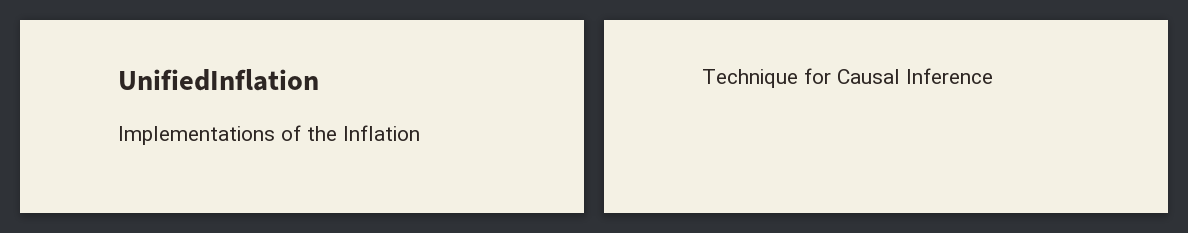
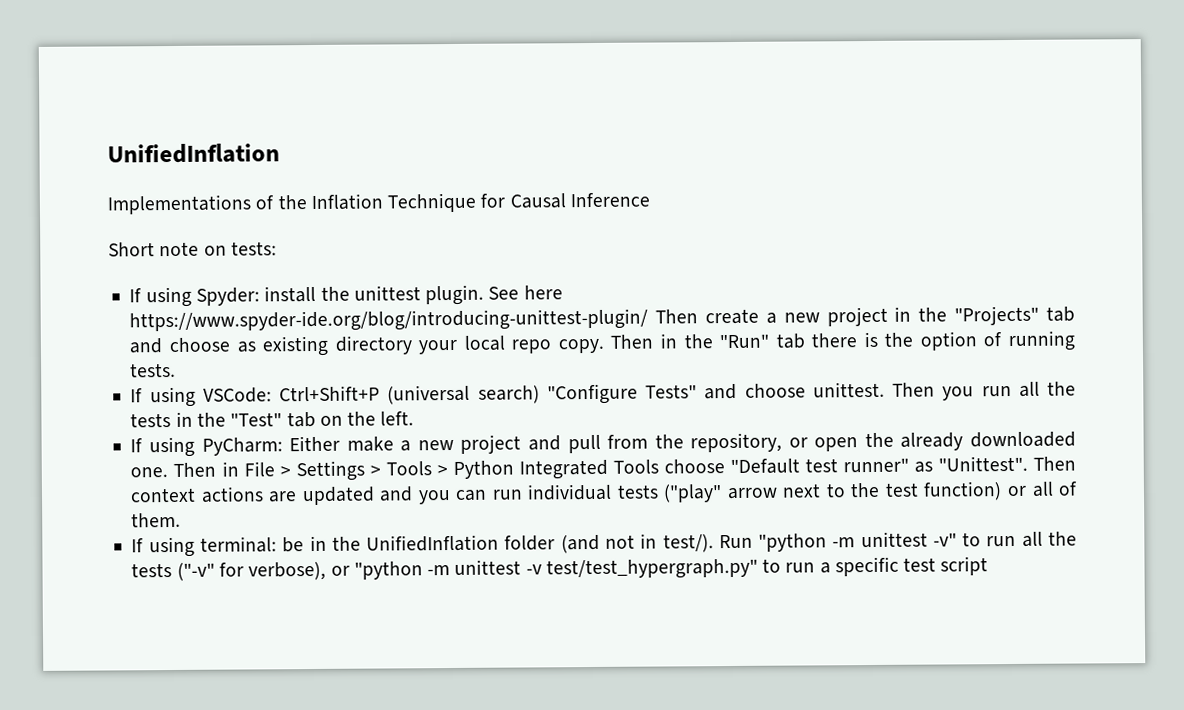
(993, 76) none -> [108,241,277,257] [129,284,563,308] [129,305,1075,333] [129,330,1075,357] [130,362,177,378] [130,381,1076,408] [130,411,415,428] [130,431,1076,458] [130,455,1077,482] [130,481,1078,506] [131,512,182,528] [131,531,1078,558] [131,556,989,581] // Short note on tests: // If using Spyder: install the unittest plugin. See here https://www.spyder-ide.org/blog/introducing-unittest-plugin/ Then create a new project in the "Projects" tab and choose as existing directory your local repo copy. Then in the "Run" tab there is the option of running tests. // If using VSCode: Ctrl+Shift+P (universal search) "Configure Tests" and choose unittest. Then you run all the tests in the "Test" tab on the left. // If using PyCharm: Either make a new project and pull from the repository, or open the already downloaded one. Then in File > Settings > Tools > Python Integrated Tools choose "Default test runner" as "Unittest". Then context actions are updated and you can run individual tests ("play" arrow next to the test function) or all of them. // If using terminal: be in the UnifiedInflation folder (and not in test/). Run "python -m unittest -v" to run all the tests ("-v" for verbose), or "python -m unittest -v test/test_hypergraph.py" to run a specific test script

